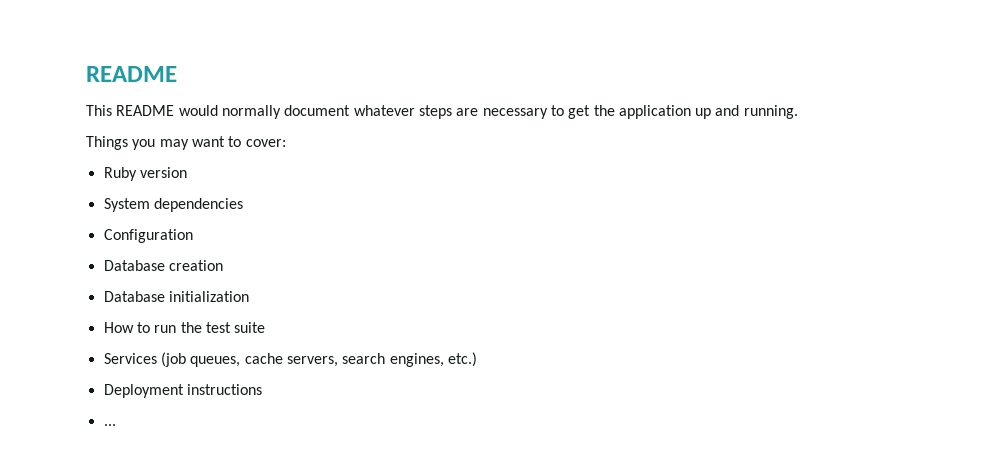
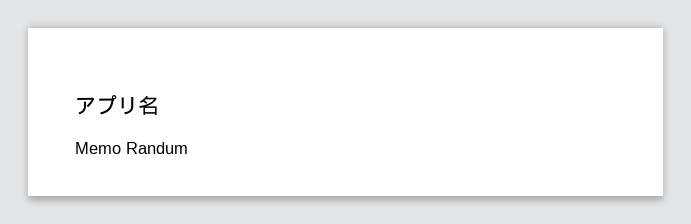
[86,66,177,82] [86,105,798,119] [86,136,286,150] [103,167,187,181] [103,198,243,212] [103,229,193,243] [103,260,223,271] [103,291,249,302] [103,322,266,333] [103,352,477,367] [103,384,262,398] [103,424,116,426] README // This README would normally document whatever steps are necessary to get the application up and running. // Things you may want to cover: // Ruby version // System dependencies // Configuration // Database creation // Database initialization // How to run the test suite // Services (job queues, cache servers, search engines, etc.) // Deployment instructions // ... -> [75,95,159,115] [75,142,188,154] アプリ名 // Memo Randum

